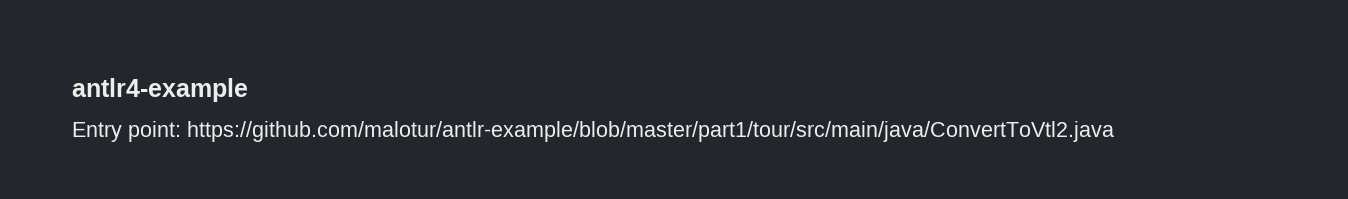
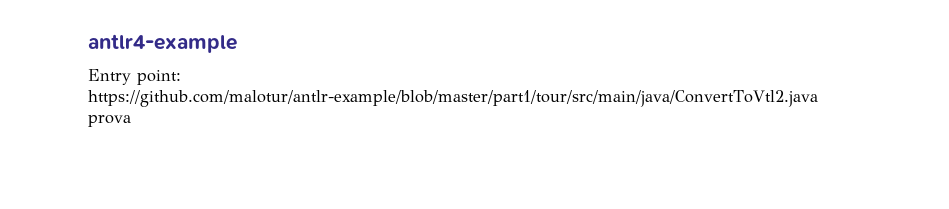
(1114, 131) none -> [88,115,131,127] prova

